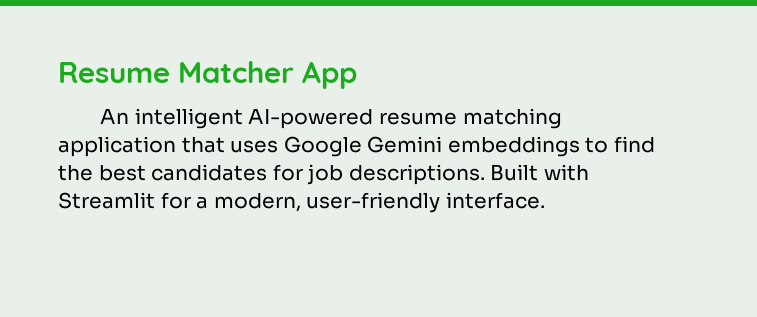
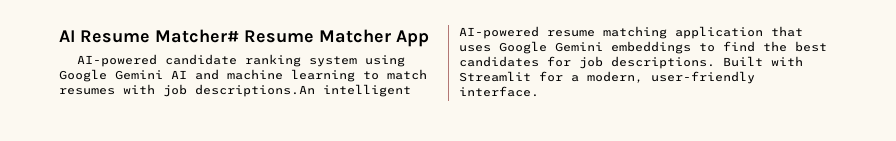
(58, 72) none -> [59,29,239,43] AI Resume Matcher#
[100,109,130,124] An -> [77,54,406,67] [59,69,427,82] [59,84,315,97] AI-powered candidate ranking system using Google Gemini AI and machine learning to match resumes with job descriptions.An

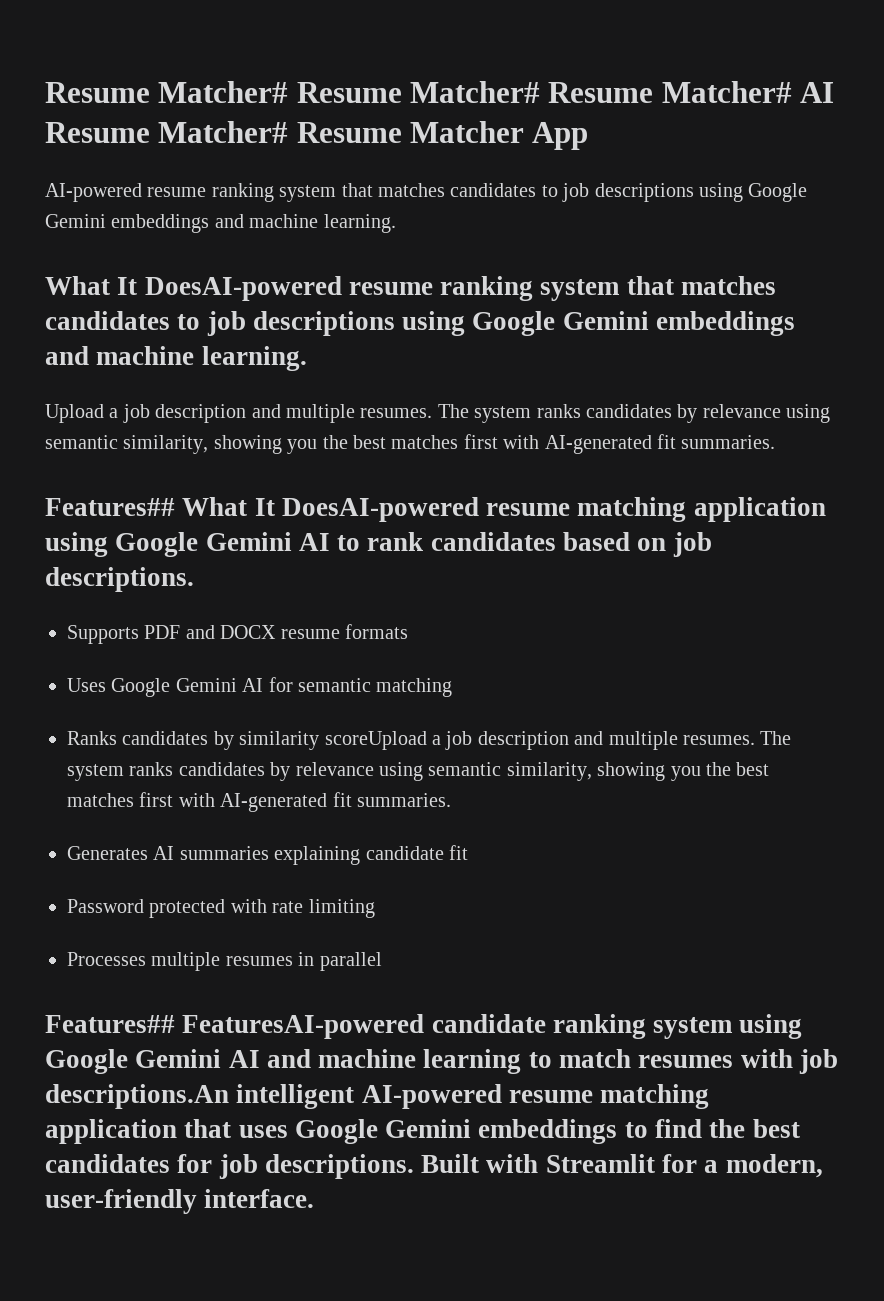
(59, 36) none -> [45,81,792,103] Resume Matcher# Resume Matcher# Resume Matcher#
(158, 60) none -> [147,183,808,202] [45,214,396,233] [45,276,777,301] [45,311,796,336] [45,346,307,371] [45,404,831,423] [45,434,776,454] [45,497,826,522] [45,532,712,557] [45,567,194,592] [67,624,408,644] [67,677,453,697] [67,731,792,750] [67,762,770,781] [67,792,451,812] [67,845,468,865] [67,899,375,918] [67,952,382,971] [45,1014,425,1039] resume ranking system that matches candidates to job descriptions using Google Gemini embeddings and machine learning. // What It DoesAI-powered resume ranking system that matches candidates to job descriptions using Google Gemini embeddings and machine learning. // Upload a job description and multiple resumes. The system ranks candidates by relevance using semantic similarity, showing you the best matches first with AI-generated fit summaries. // Features## What It DoesAI-powered resume matching application using Google Gemini AI to rank candidates based on job descriptions. // Supports PDF and DOCX resume formats // Uses Google Gemini AI for semantic matching // Ranks candidates by similarity scoreUpload a job description and multiple resumes. The system ranks candidates by relevance using semantic similarity, showing you the best matches first with AI-generated fit summaries. // Generates AI summaries explaining candidate fit // Password protected with rate limiting // Processes multiple resumes in parallel // Features## FeaturesAI-powered

